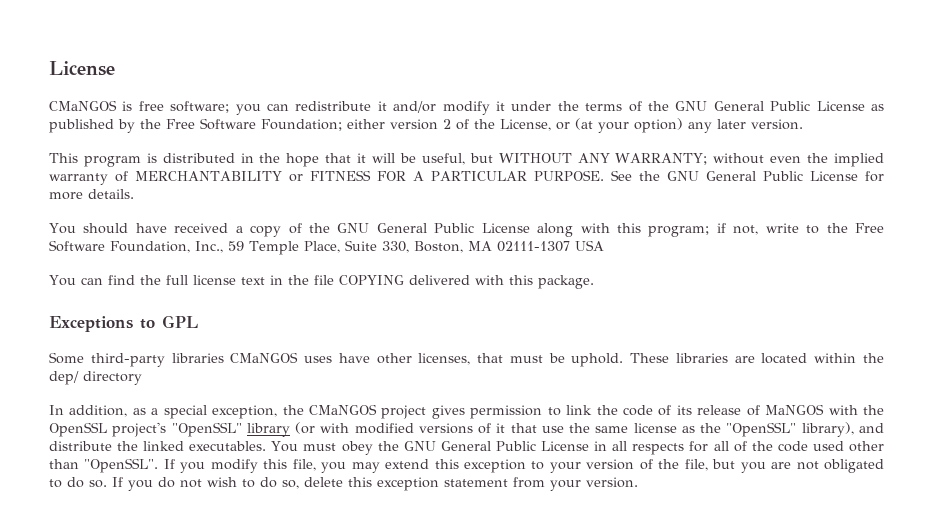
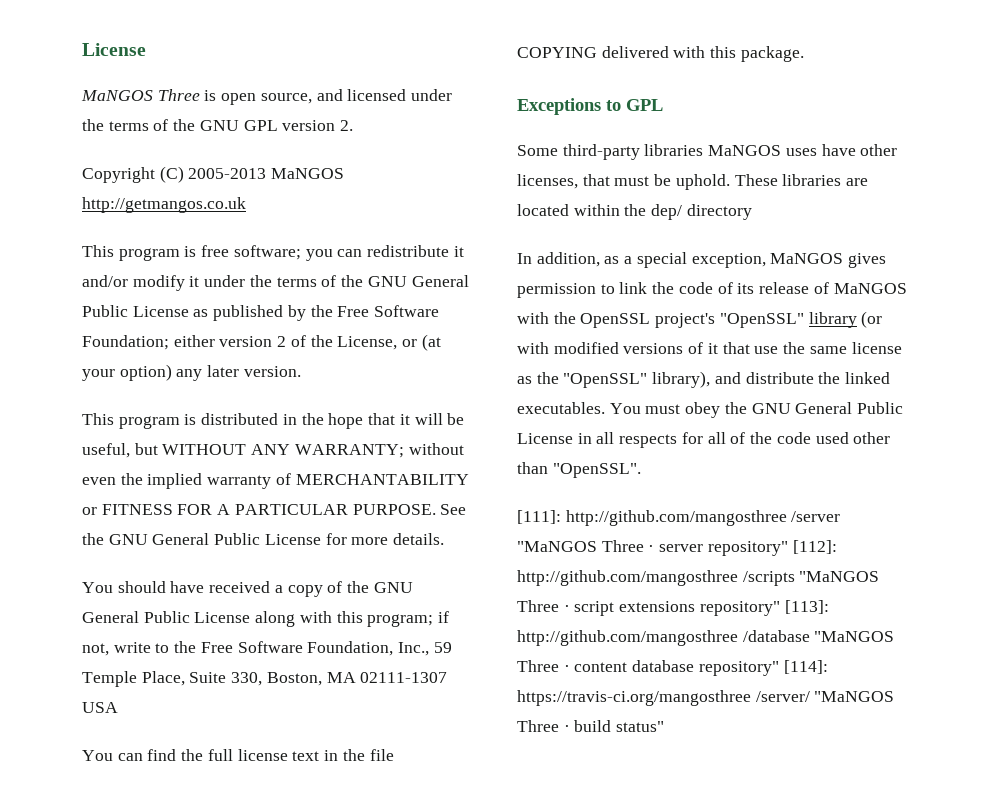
[49,100,117,111] CMaNGOS -> [81,89,453,105] [82,119,354,131] [82,166,345,183] [82,197,246,213] [82,245,180,261] MaNGOS Three is open source, and licensed under the terms of the GNU GPL version 2. // Copyright (C) 2005-2013 MaNGOS http://getmangos.co.uk // This program
[230,352,299,363] CMaNGOS -> [708,145,782,156] MaNGOS
[282,404,427,419] the CMaNGOS project -> [770,253,844,264] MaNGOS
[163,459,885,473] [49,477,638,491] If you modify this file, you may extend this exception to your version of the file, but you are not obligated to do so. If you do not wish to do so, delete this exception statement from your version. -> [517,510,841,526] [517,540,837,556] [517,570,880,586] [517,600,829,616] [517,630,895,646] [517,660,828,676] [517,690,895,706] [517,720,665,732] // [111]: http://github.com/mangosthree /server "MaNGOS Three · server repository" [112]: http://github.com/mangosthree /scripts "MaNGOS Three · script extensions repository" [113]: http://github.com/mangosthree /database "MaNGOS Three · content database repository" [114]: https://travis-ci.org/mangosthree /server/ "MaNGOS Three · build status"

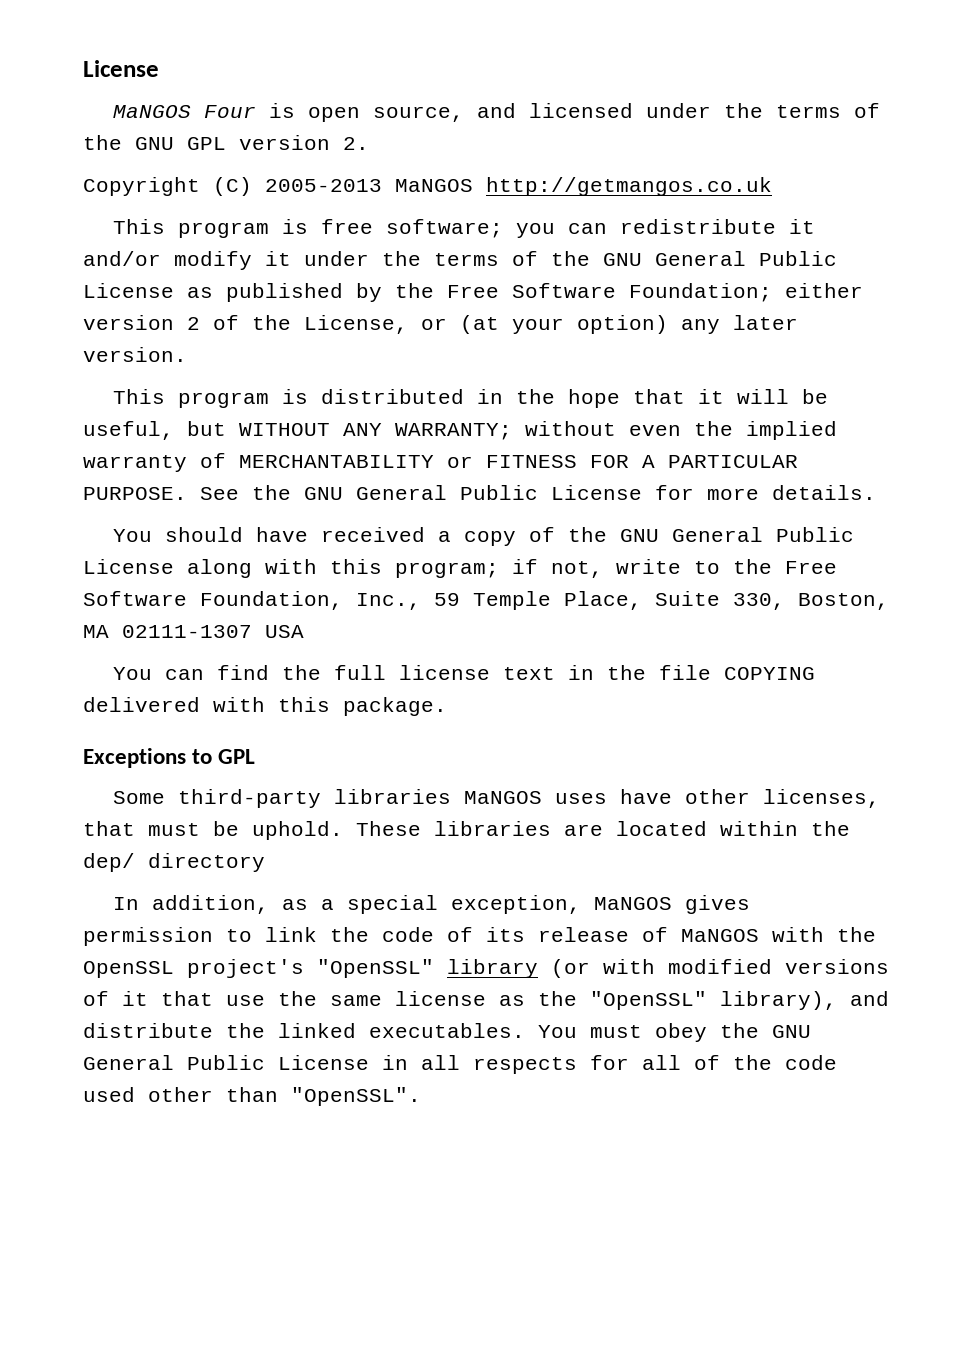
[157,89,200,101] Three -> [204,105,257,118] Four
[517,510,841,526] [517,540,837,556] [517,570,880,586] [517,600,829,616] [517,630,895,646] [517,660,828,676] [517,690,895,706] [517,720,665,732] // [111]: http://github.com/mangosthree /server "MaNGOS Three · server repository" [112]: http://github.com/mangosthree /scripts "MaNGOS Three · script extensions repository" [113]: http://github.com/mangosthree /database "MaNGOS Three · content database repository" [114]: https://travis-ci.org/mangosthree /server/ "MaNGOS Three · build status" -> (421, 1096) none

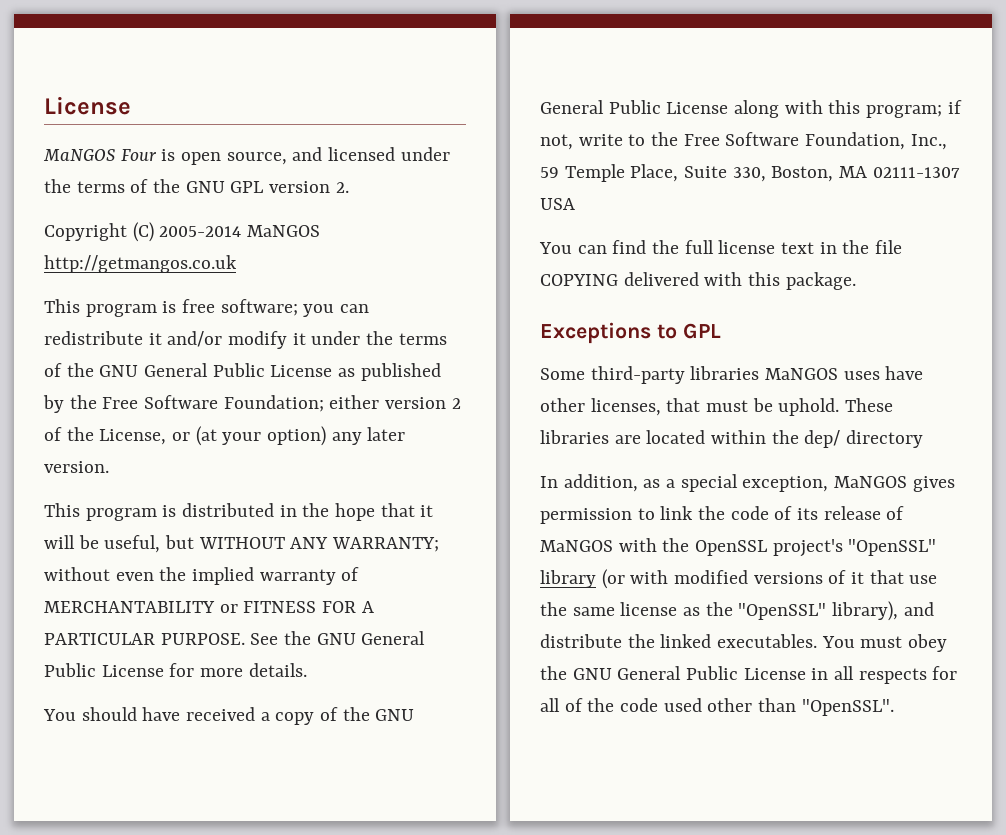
[265,179,382,192] 2005-2013 -> [159,226,242,237] 2005-2014

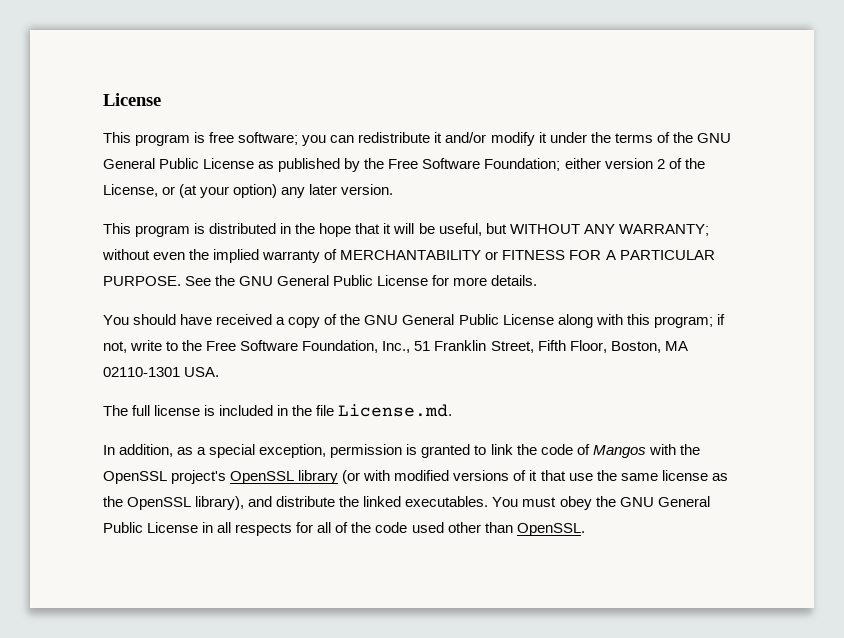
[44,96,131,115] [43,147,450,165] [44,179,349,193] [44,222,321,242] [44,255,237,273] License // MaNGOS Four is open source, and licensed under the terms of the GNU GPL version 2. // Copyright (C) 2005-2014 MaNGOS http://getmangos.co.uk -> [103,93,161,106] License
[540,164,960,182] [540,198,575,210] [539,240,903,254] [540,272,856,290] [540,322,721,344] [540,366,924,384] [540,398,894,416] [540,430,924,448] 59 Temple Place, Suite 330, Boston, MA 02111-1307 USA // You can find the full license text in the file COPYING delivered with this package. // Exceptions to GPL // Some third-party libraries MaNGOS uses have other licenses, that must be uphold. These libraries are located within the dep/ directory -> [414,340,688,353] [103,367,220,377] [103,404,453,417] 51 Franklin Street, Fifth Floor, Boston, MA 02110-1301 USA. // The full license is included in the file License.md.
[834,476,955,492] [540,508,632,524] MaNGOS gives permission -> [330,444,471,458] permission is granted
[797,506,905,520] [540,540,613,552] its release of MaNGOS -> [592,445,646,458] Mangos
[848,539,937,556] "OpenSSL" -> [230,471,295,484] OpenSSL
[738,603,827,620] "OpenSSL" -> [127,497,192,510] OpenSSL
[801,699,894,716] "OpenSSL". -> [516,523,585,536] OpenSSL.

